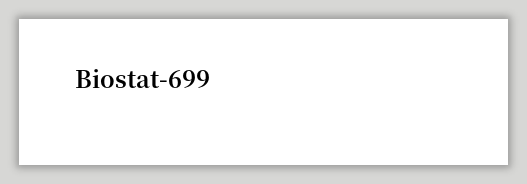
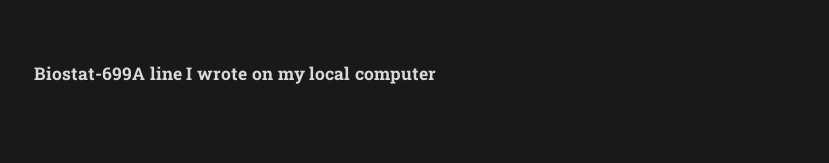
[75,69,210,88] Biostat-699 -> [34,66,437,84] Biostat-699A line I wrote on my local computer

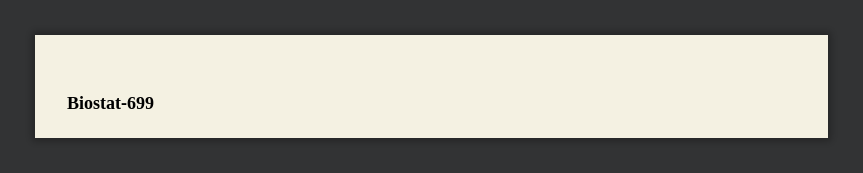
[34,66,437,84] Biostat-699A line I wrote on my local computer -> [67,96,154,109] Biostat-699

